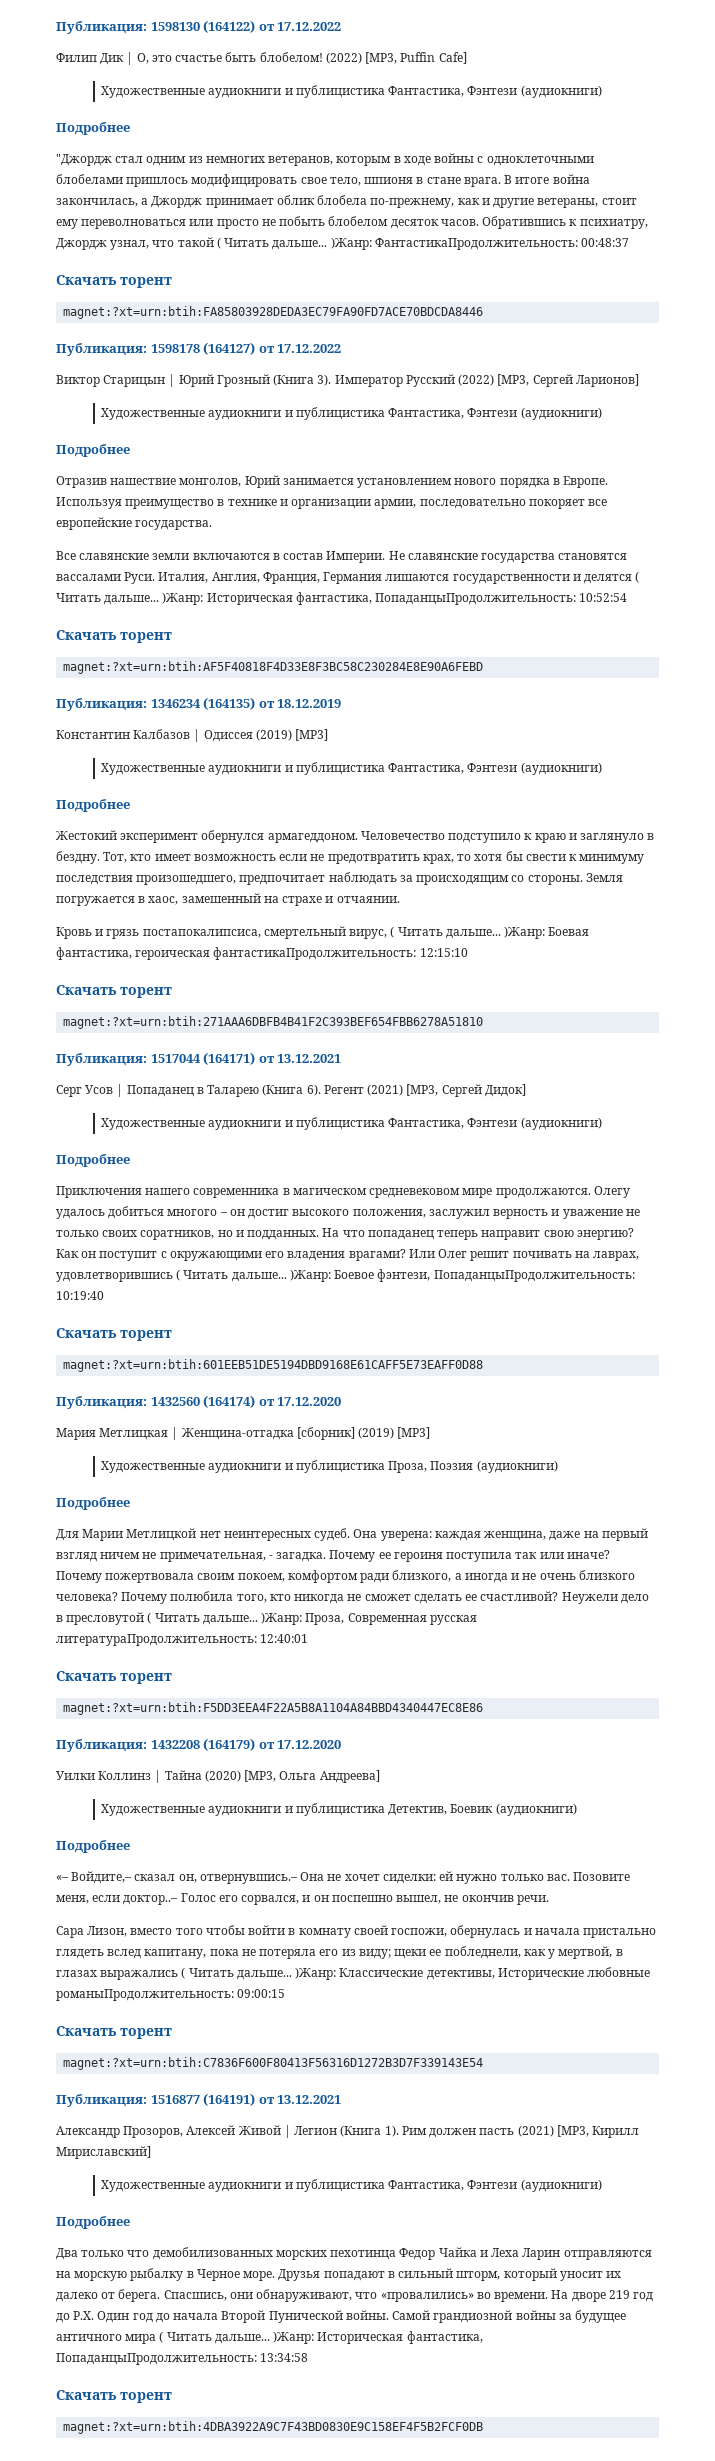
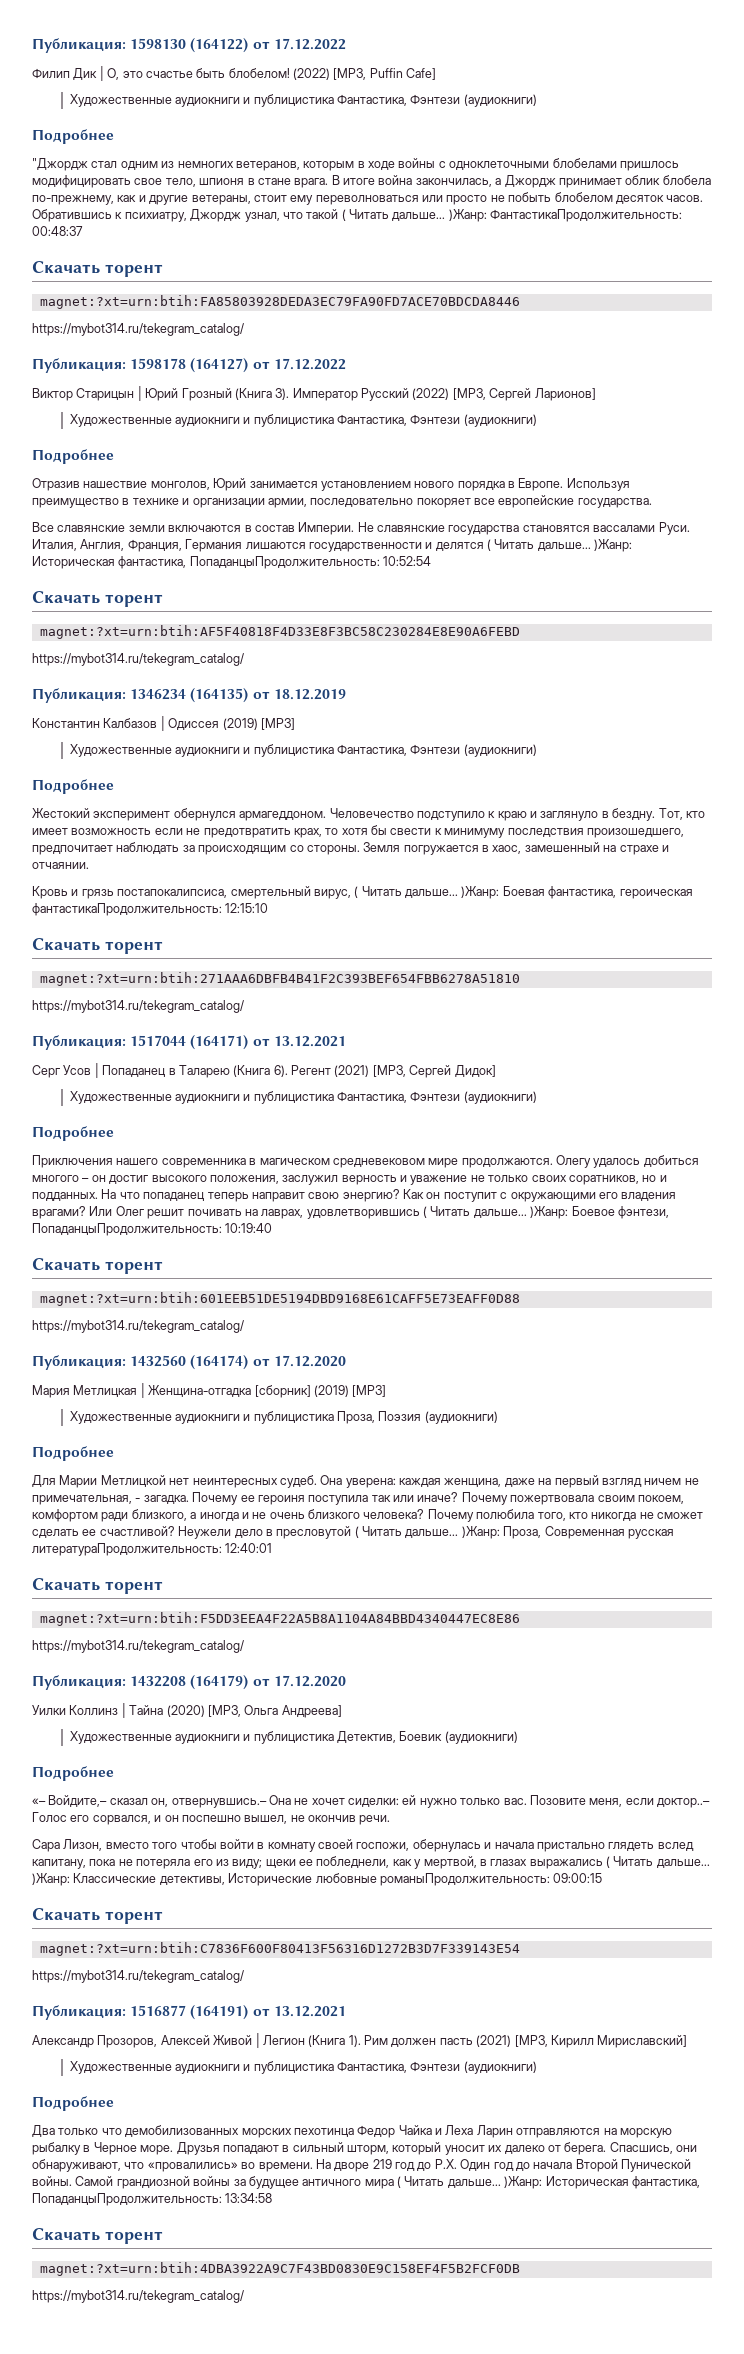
(484, 312) none -> [32,323,244,336] // https://mybot314.ru/tekegram_catalog/
(484, 667) none -> [32,653,244,666] // https://mybot314.ru/tekegram_catalog/
(484, 1022) none -> [32,1000,244,1013] // https://mybot314.ru/tekegram_catalog/
(484, 1365) none -> [32,1320,244,1333] // https://mybot314.ru/tekegram_catalog/
(484, 1708) none -> [32,1640,244,1653] // https://mybot314.ru/tekegram_catalog/
(484, 2063) none -> [32,1970,244,1983] // https://mybot314.ru/tekegram_catalog/
(484, 2427) none -> [32,2290,244,2303] // https://mybot314.ru/tekegram_catalog/

